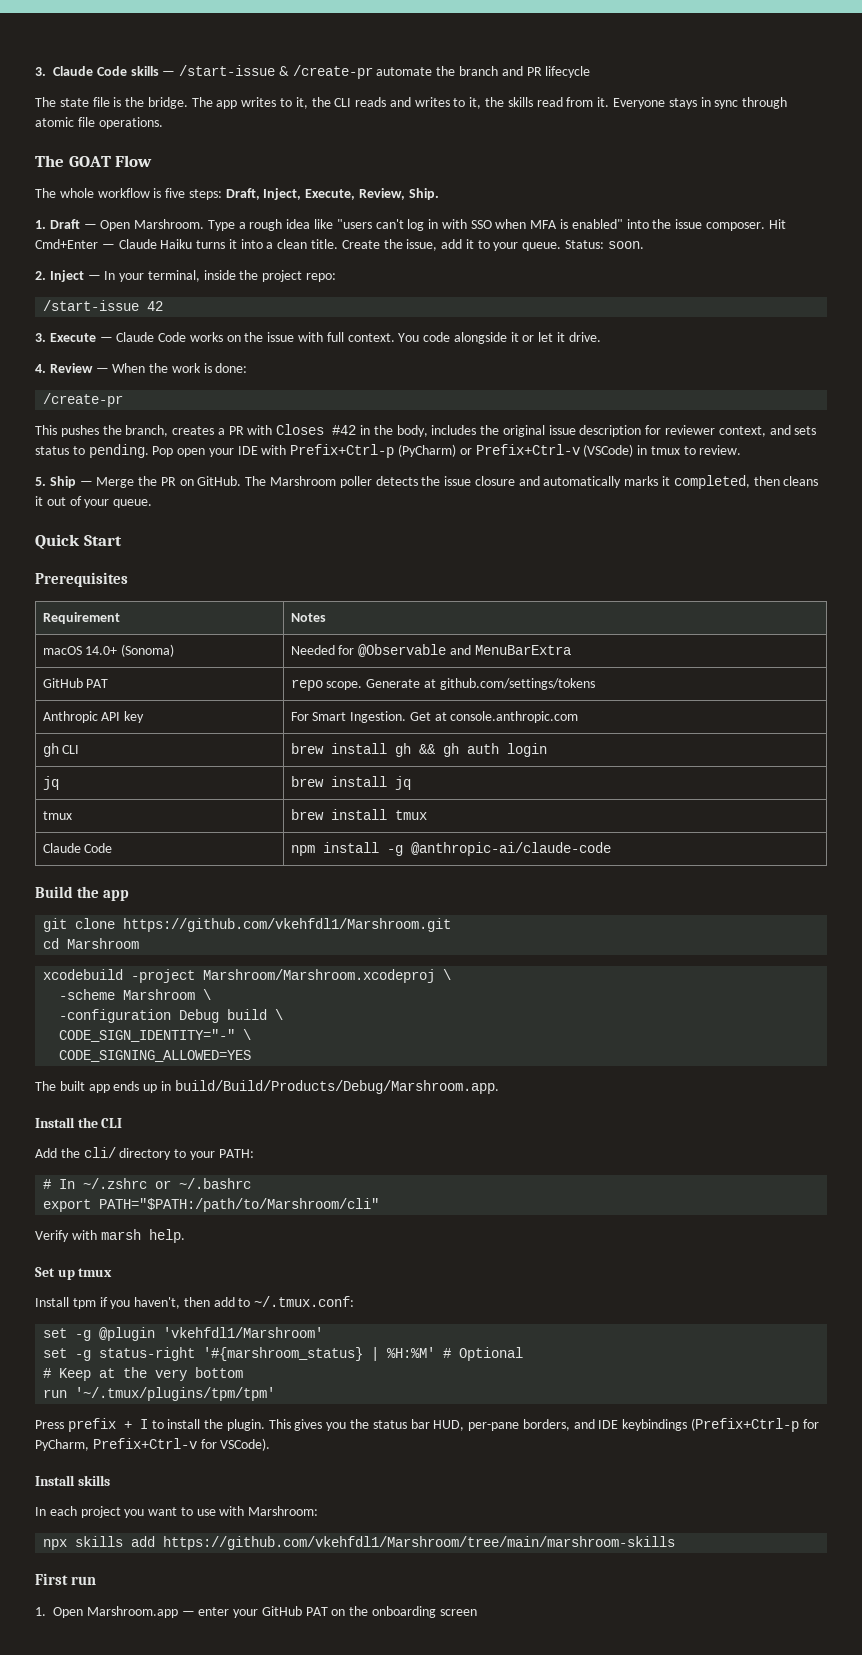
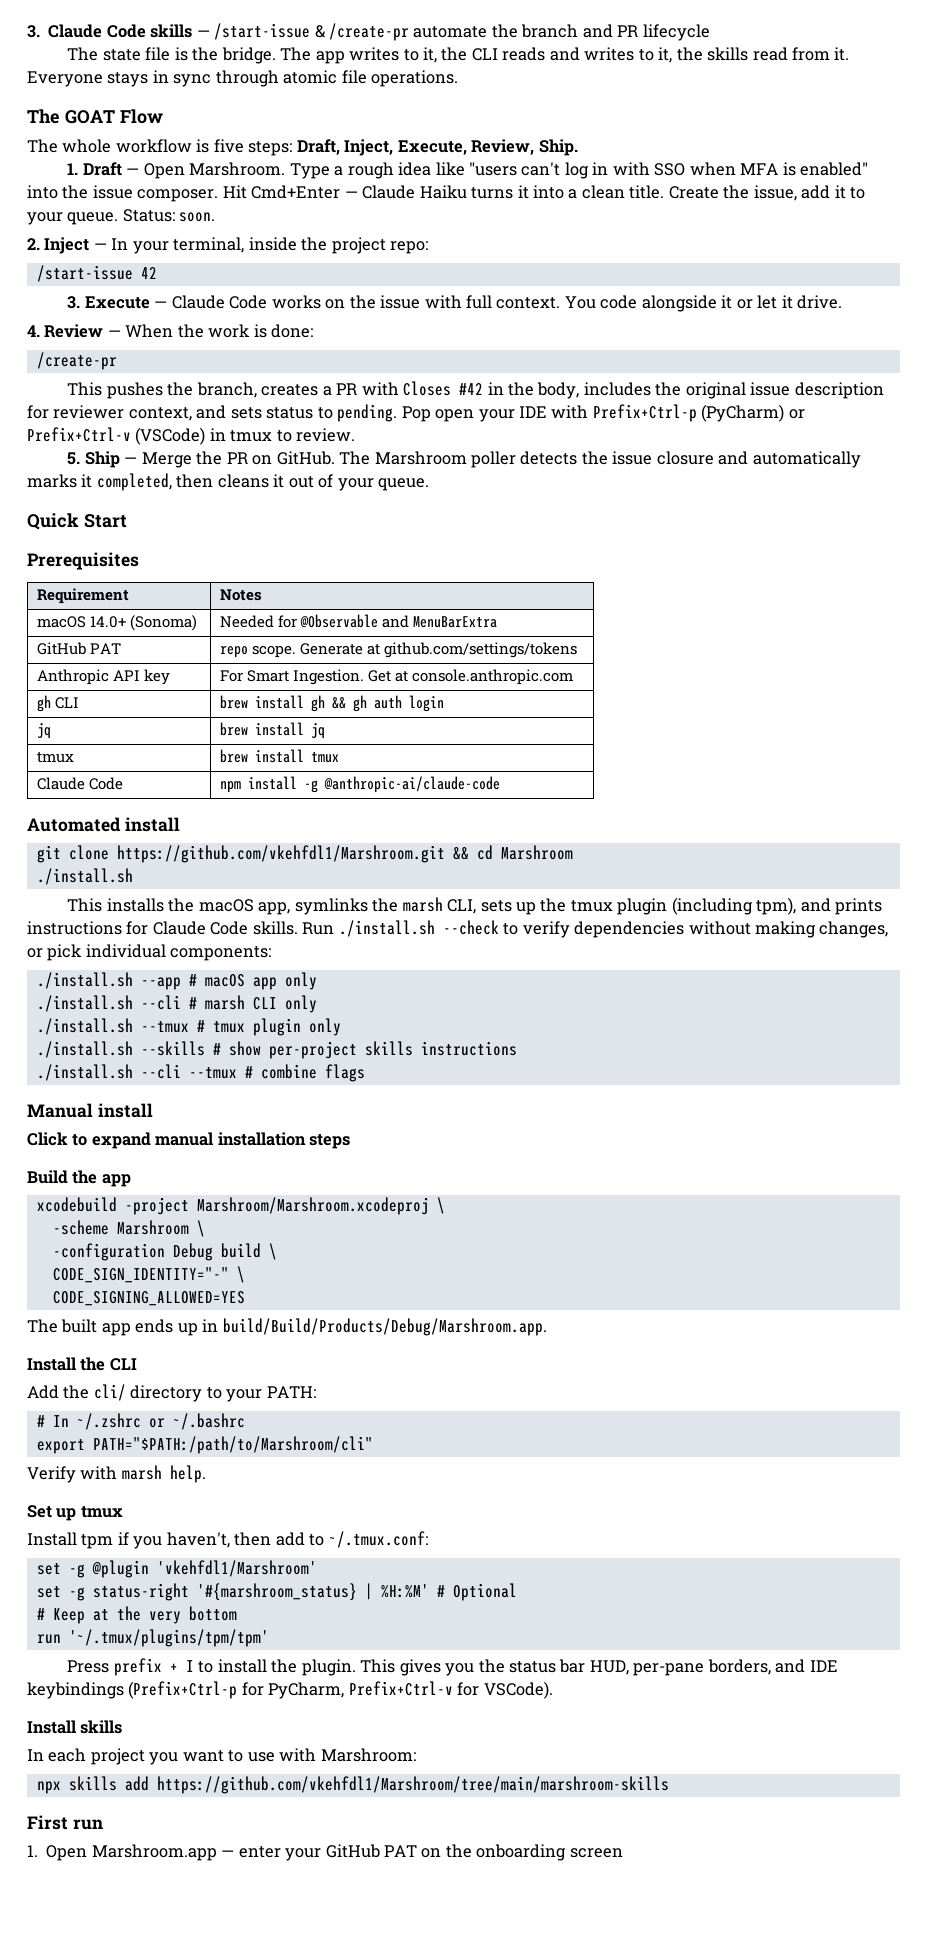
[35,886,130,901] Build the app -> [27,817,180,832] Automated install
(452, 925) // -> [452,847,469,860] &&
(140, 943) none -> [36,868,133,885] [67,897,883,915] [27,920,889,938] [27,944,272,961] [36,972,317,990] [36,995,317,1013] [36,1018,341,1036] [36,1041,517,1059] [36,1064,365,1082] [27,1103,153,1118] [27,1132,351,1149] [27,1170,131,1187] // ./install.sh // This installs the macOS app, symlinks the marsh CLI, sets up the tmux plugin (including tpm), and prints instructions for Claude Code skills. Run ./install.sh --check to verify dependencies without making changes, or pick individual components: // ./install.sh --app # macOS app only // ./install.sh --cli # marsh CLI only // ./install.sh --tmux # tmux plugin only // ./install.sh --skills # show per-project skills instructions // ./install.sh --cli --tmux # combine flags // Manual install // Click to expand manual installation steps // Build the app

